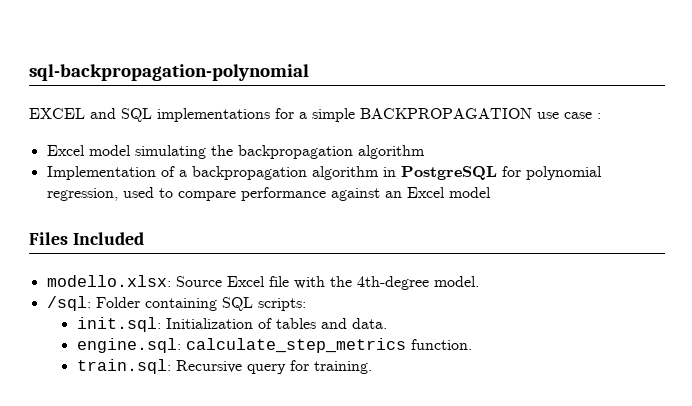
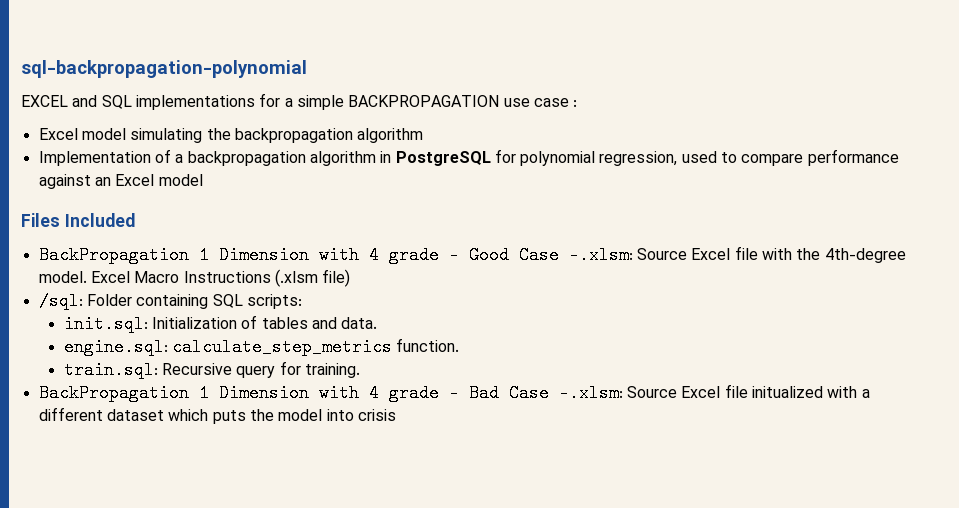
[46,275,171,287] modello.xlsx: -> [38,246,633,264] BackPropagation 1 Dimension with 4 grade - Good Case -.xlsm:
(479, 281) none -> [90,269,351,287] Excel Macro Instructions (.xlsm file)
(372, 367) none -> [38,384,870,402] [38,407,396,424] // BackPropagation 1 Dimension with 4 grade - Bad Case -.xlsm: Source Excel file initualized with a different dataset which puts the model into crisis

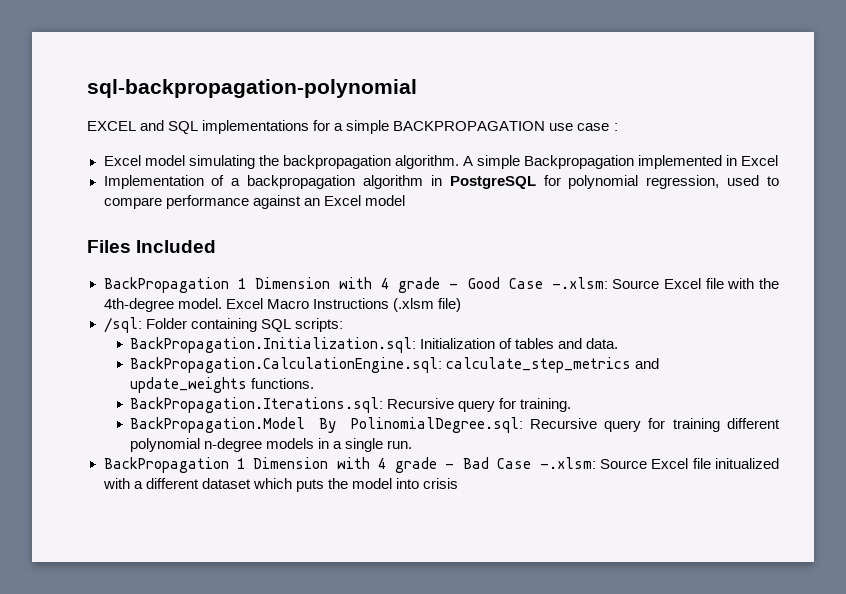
[357,128,424,143] algorithm -> [394,155,779,169] algorithm. A simple Backpropagation implemented in Excel
[63,315,148,333] init.sql: -> [130,337,417,353] BackPropagation.Initialization.sql:
[63,338,460,356] [63,361,361,379] engine.sql: calculate_step_metrics function. // train.sql: Recursive query for training. -> [130,357,660,373] [130,377,315,393] [130,397,572,413] [130,417,781,433] [130,438,413,452] BackPropagation.CalculationEngine.sql: calculate_step_metrics and update_weights functions. // BackPropagation.Iterations.sql: Recursive query for training. // BackPropagation.Model By PolinomialDegree.sql: Recursive query for training different polynomial n-degree models in a single run.

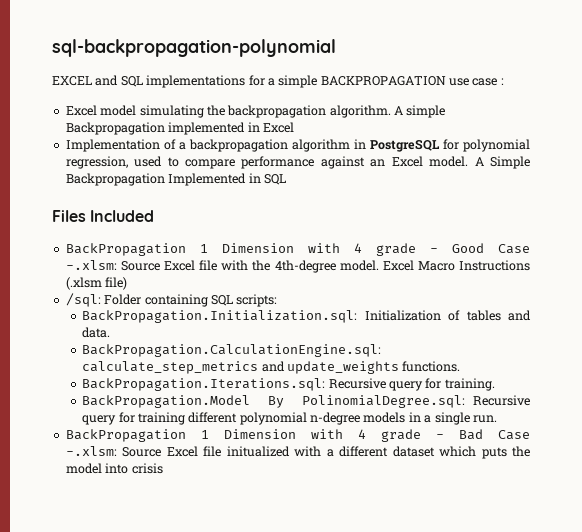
[364,195,405,206] model -> [429,156,531,169] [65,173,286,186] model. A Simple Backpropagation Implemented in SQL

